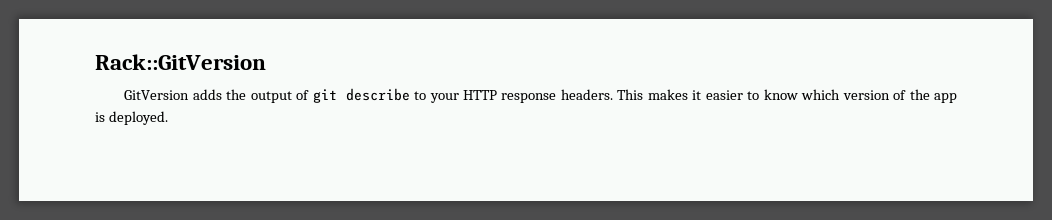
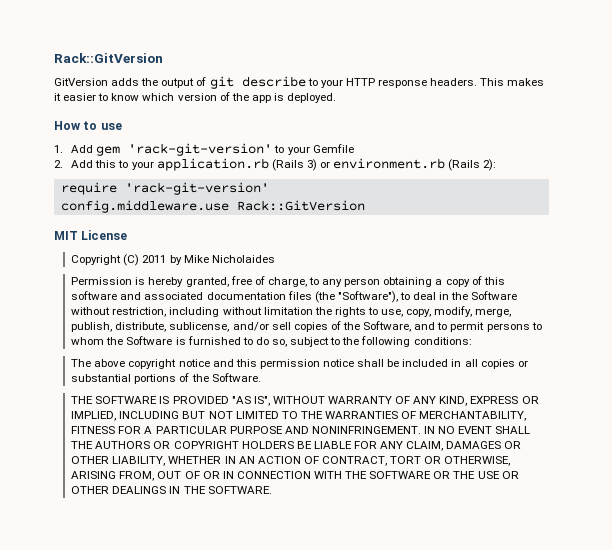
(168, 118) none -> [54,121,122,130] [54,143,354,156] [54,158,497,171] [60,182,269,195] [60,200,365,213] [54,230,128,240] [71,254,275,266] [71,276,505,287] [71,291,518,303] [71,306,512,317] [71,321,542,332] [71,336,472,347] [71,359,528,369] [71,373,261,384] [71,396,539,406] [71,411,527,421] [71,426,531,434] [71,441,522,451] [71,456,511,466] [71,471,519,481] [71,486,272,494] // How to use // 1. Add gem 'rack-git-version' to your Gemfile // 2. Add this to your application.rb (Rails 3) or environment.rb (Rails 2): // require 'rack-git-version' // config.middleware.use Rack::GitVersion // MIT License // Copyright (C) 2011 by Mike Nicholaides // Permission is hereby granted, free of charge, to any person obtaining a copy of this software and associated documentation files (the "Software"), to deal in the Software without restriction, including without limitation the rights to use, copy, modify, merge, publish, distribute, sublicense, and/or sell copies of the Software, and to permit persons to whom the Software is furnished to do so, subject to the following conditions: // The above copyright notice and this permission notice shall be included in all copies or substantial portions of the Software. // THE SOFTWARE IS PROVIDED "AS IS", WITHOUT WARRANTY OF ANY KIND, EXPRESS OR IMPLIED, INCLUDING BUT NOT LIMITED TO THE WARRANTIES OF MERCHANTABILITY, FITNESS FOR A PARTICULAR PURPOSE AND NONINFRINGEMENT. IN NO EVENT SHALL THE AUTHORS OR COPYRIGHT HOLDERS BE LIABLE FOR ANY CLAIM, DAMAGES OR OTHER LIABILITY, WHETHER IN AN ACTION OF CONTRACT, TORT OR OTHERWISE, ARISING FROM, OUT OF OR IN CONNECTION WITH THE SOFTWARE OR THE USE OR OTHER DEALINGS IN THE SOFTWARE.

